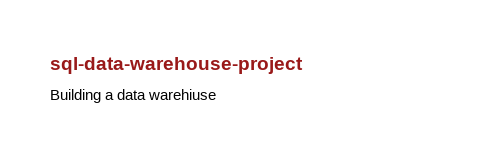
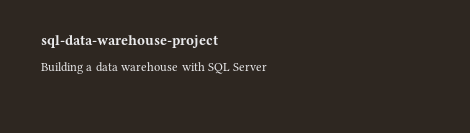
[148,89,217,100] warehiuse -> [121,62,268,74] warehouse with SQL Server

